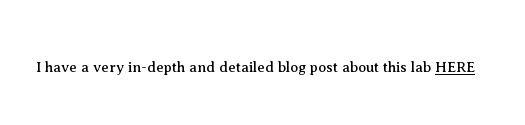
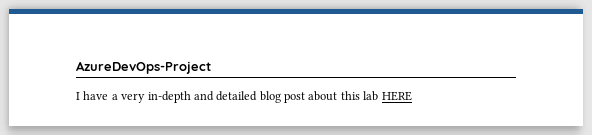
(36, 67) none -> [76,61,211,74] AzureDevOps-Project //

